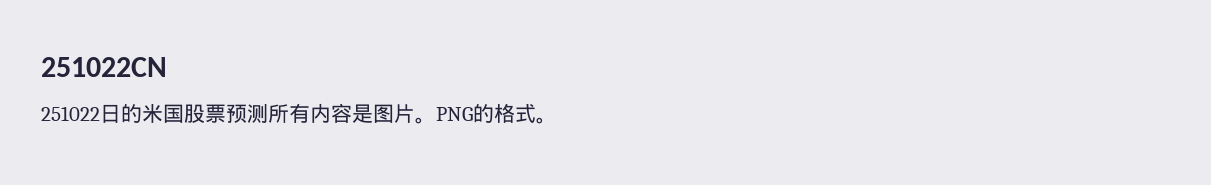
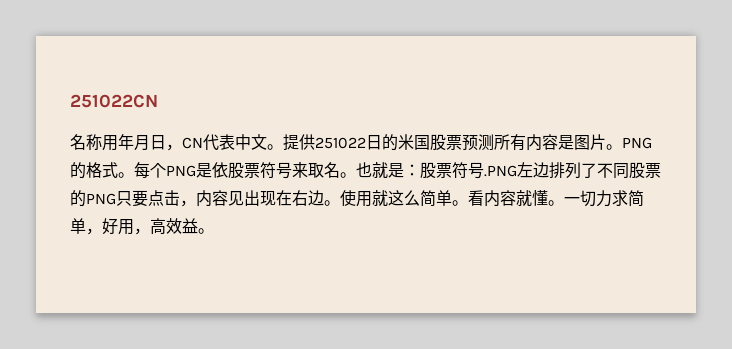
(167, 67) none -> [70,134,315,151] 名称用年月日，CN代表中文。提供
(557, 120) none -> [134,162,661,179] [70,190,644,207] [70,218,214,235] 每个PNG是依股票符号来取名。也就是：股票符号.PNG左边排列了不同股票的PNG只要点击，内容见出现在右边。使用就这么简单。看内容就懂。一切力求简单，好用，高效益。

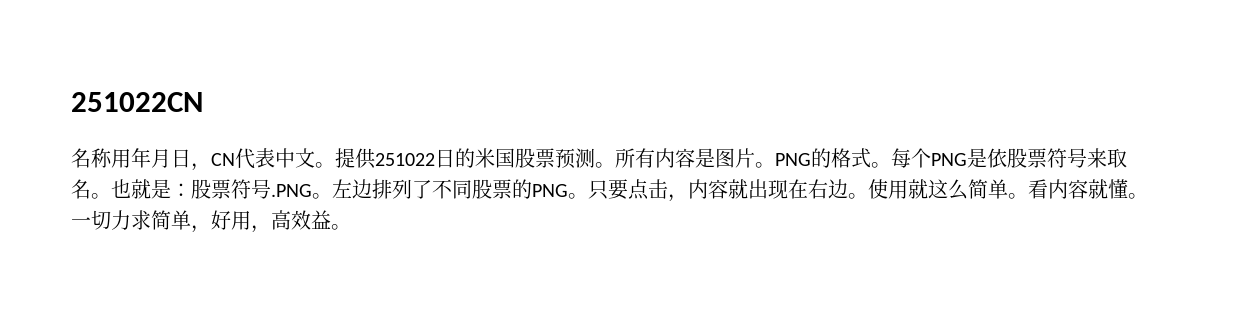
(494, 142) none -> [595,162,615,168] 。
(517, 171) none -> [312,193,332,199] 。
(116, 199) none -> [568,193,588,199] 。
[228,191,244,206] 见 -> [728,179,748,199] 就

